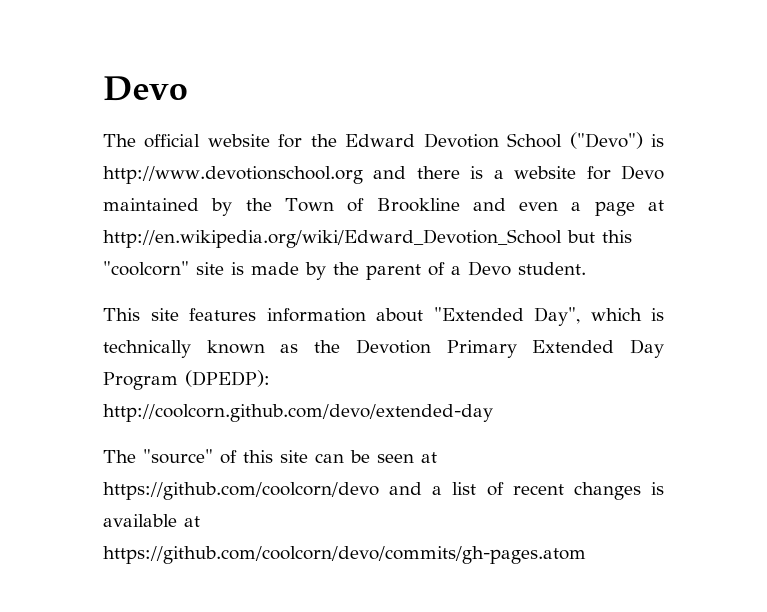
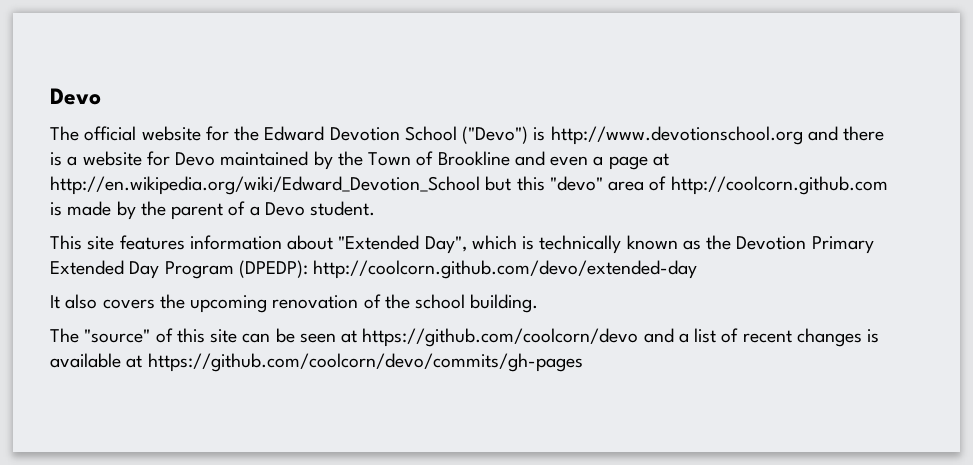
[103,261,224,276] "coolcorn" site -> [549,176,888,195] "devo" area of http://coolcorn.github.com
(493, 413) none -> [50,294,539,313] // It also covers the upcoming renovation of the school building.
[103,546,586,564] https://github.com/coolcorn/devo/commits/gh-pages.atom -> [147,353,583,372] https://github.com/coolcorn/devo/commits/gh-pages

